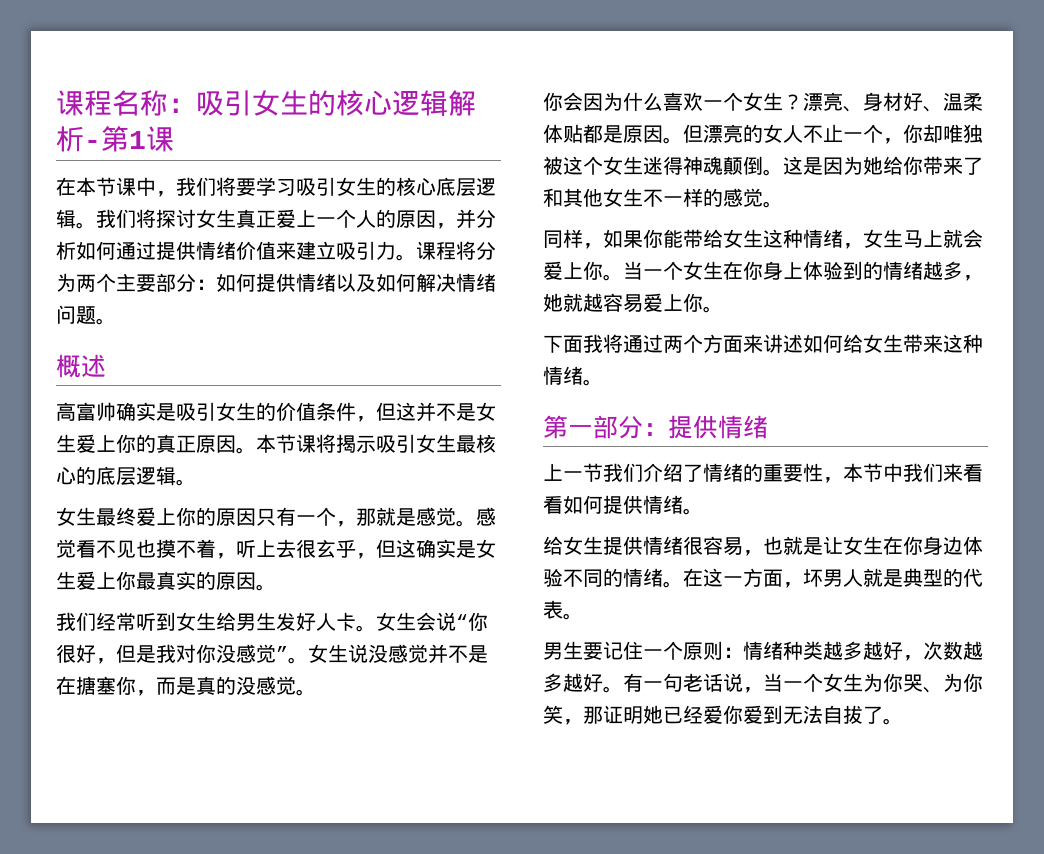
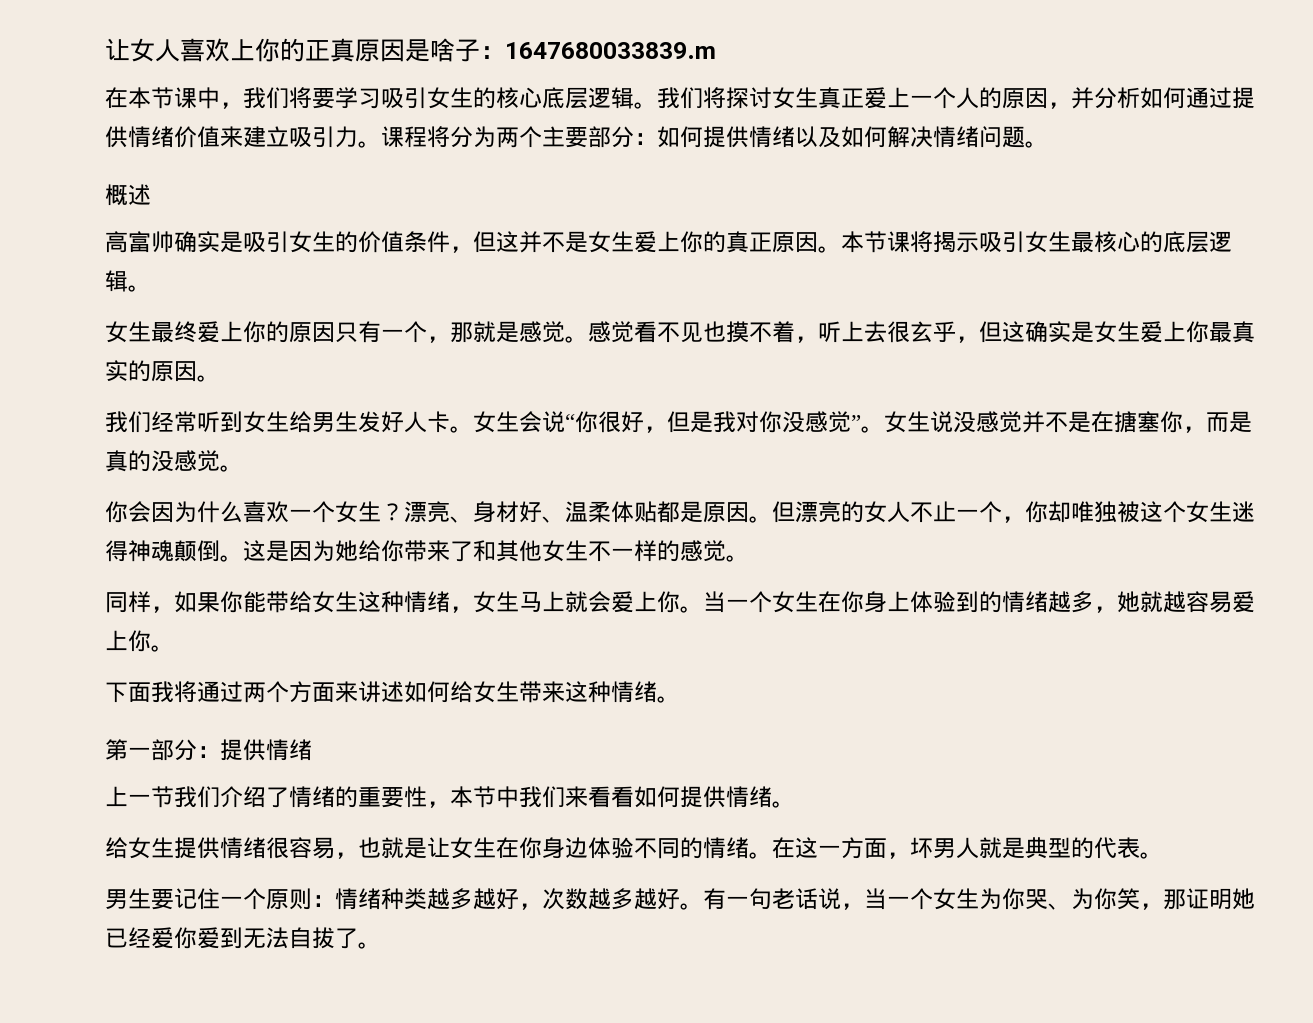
[56,90,476,117] [56,126,174,152] 课程名称：吸引女生的核心逻辑解析-第1课 -> [105,38,716,62] 让女人喜欢上你的正真原因是啥子：1647680033839.m

